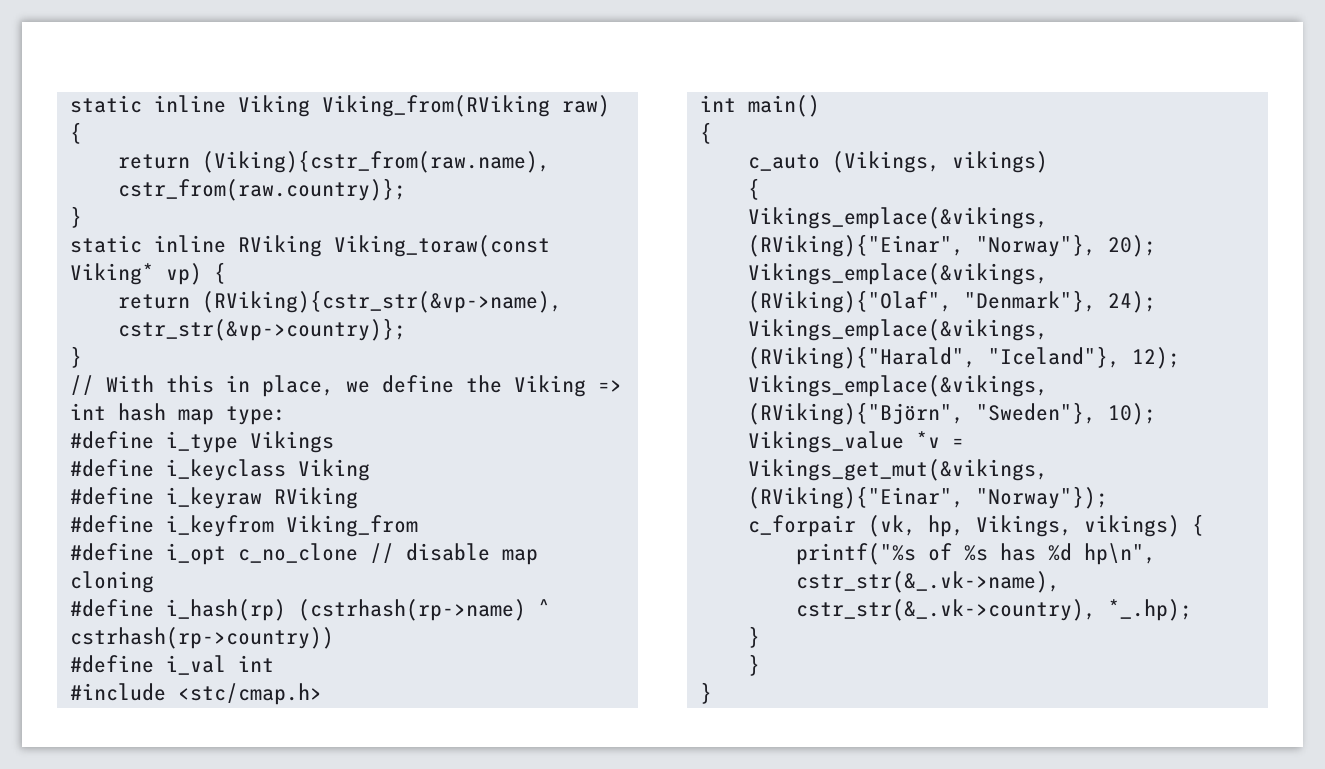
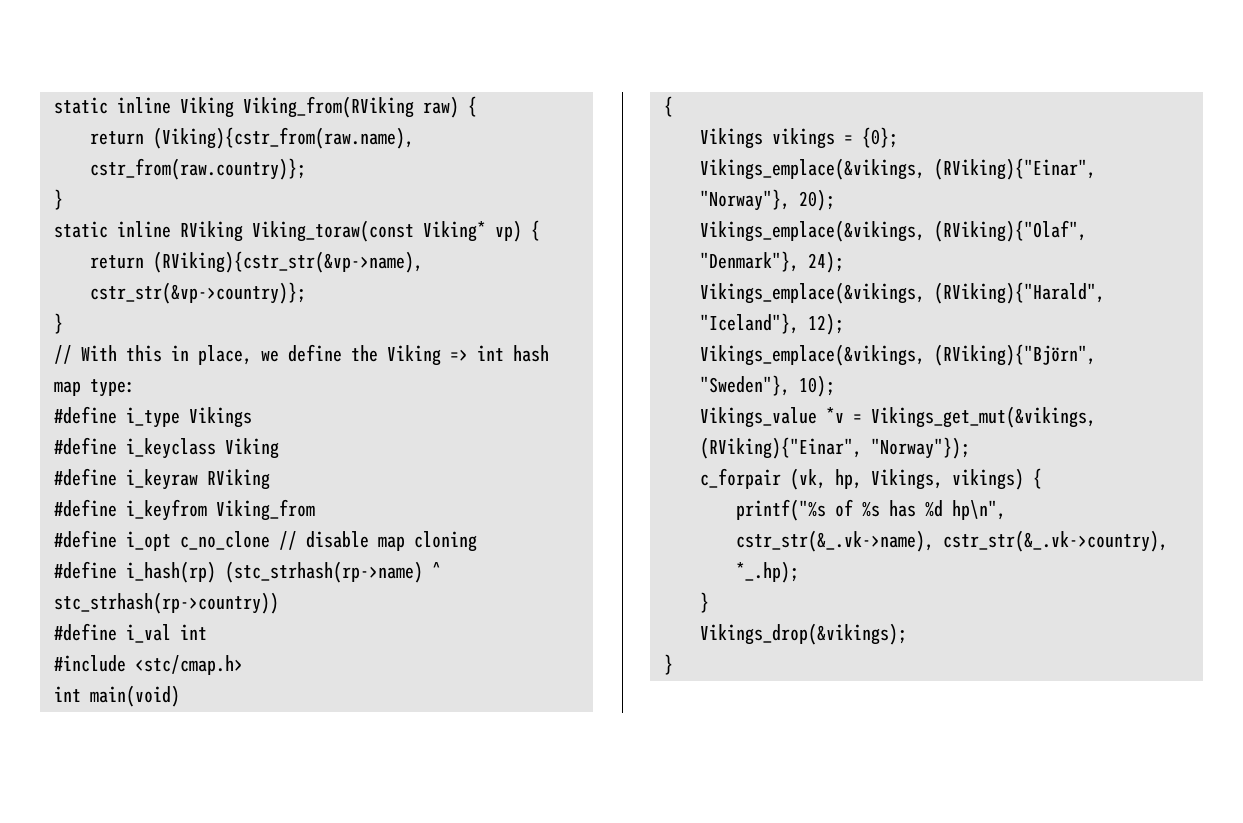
[297,599,550,621] [69,627,334,649] (cstrhash(rp->name) ^ cstrhash(rp->country)) -> [224,561,441,583] [53,592,279,614] (stc_strhash(rp->name) ^ stc_strhash(rp->country))
[747,95,820,117] [699,122,712,144] [747,151,1048,173] [747,178,760,200] main() // { // c_auto (Vikings, vikings) // { -> [89,685,180,707] [663,96,673,117] [699,127,898,149] main(void) // { // Vikings vikings = {0};
[747,654,760,676] } -> [699,623,907,645] Vikings_drop(&vikings);

